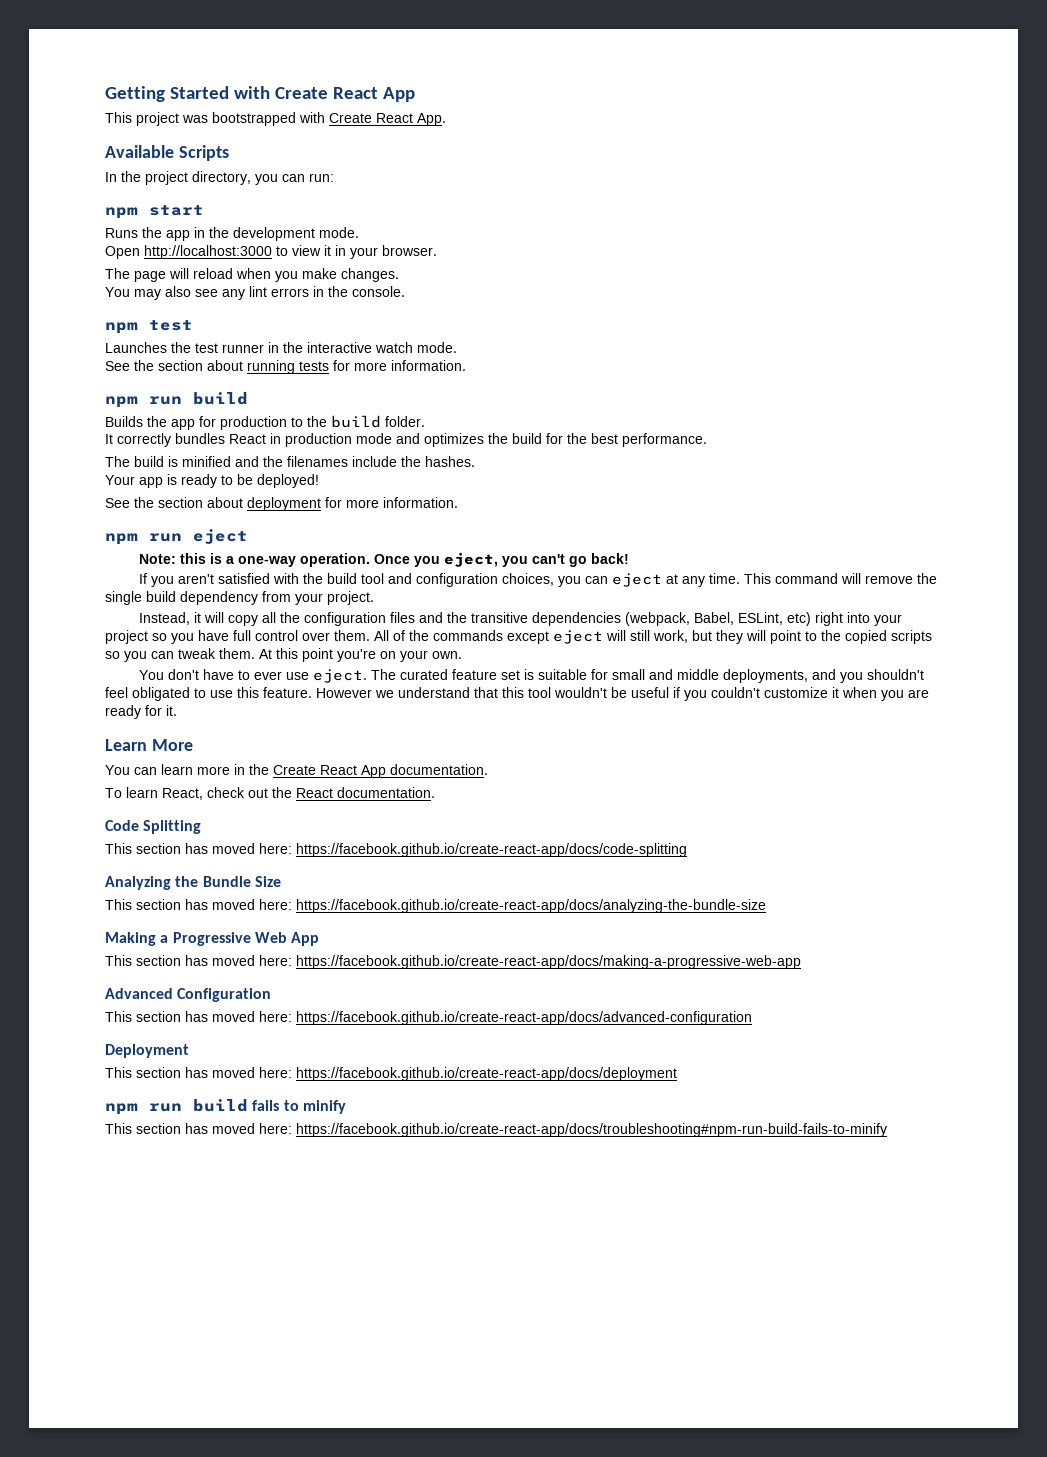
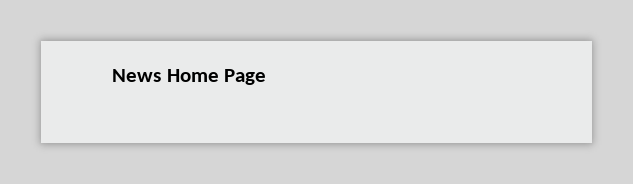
[105,86,415,102] [105,112,446,126] [105,145,229,161] [105,171,334,185] [105,205,204,219] [105,227,359,241] [105,245,437,259] [105,268,399,282] [105,286,405,300] [105,320,193,334] [105,342,457,353] [105,360,466,374] [105,392,248,408] [105,415,425,430] [105,433,707,447] [105,456,475,467] [105,474,319,488] [105,497,458,511] [105,529,248,545] [139,552,630,567] [139,573,938,587] [105,591,374,605] [139,612,903,626] [105,630,932,644] [105,648,462,662] [139,669,925,683] [105,687,929,701] [105,705,177,719] [105,739,193,751] [105,764,488,778] [105,787,435,800] [105,820,202,834] [105,843,687,857] [105,876,281,890] [105,899,766,913] [105,932,320,946] [105,955,801,969] [105,988,272,1002] [105,1011,752,1025] [105,1044,189,1058] [105,1067,677,1081] [105,1099,346,1115] [105,1123,887,1137] Getting Started with Create React App // This project was bootstrapped with Create React App. // Available Scripts // In the project directory, you can run: // npm start // Runs the app in the development mode. // Open http://localhost:3000 to view it in your browser. // The page will reload when you make changes. // You may also see any lint errors in the console. // npm test // Launches the test runner in the interactive watch mode. // See the section about running tests for more information. // npm run build // Builds the app for production to the build folder. // It correctly bundles React in production mode and optimizes the build for the best performance. // The build is minified and the filenames include the hashes. // Your app is ready to be deployed! // See the section about deployment for more information. // npm run eject // Note: this is a one-way operation. Once you eject, you can't go back! // If you aren't satisfied with the build tool and configuration choices, you can eject at any time. This command will remove the single build dependency from your project. // Instead, it will copy all the configuration files and the transitive dependencies (webpack, Babel, ESLint, etc) right into your project so you have full control over them. All of the commands except eject will still work, but they will point to the copied scripts so you can tweak them. At this point you're on your own. // You don't have to ever use eject. The curated feature set is suitable for small and middle deployments, and you shouldn't feel obligated to use this feature. However we understand that this tool wouldn't be useful if you couldn't customize it when you are ready for it. // Learn More // You can learn more in the Create React App documentation. // To learn React, check out the React documentation. // Code Splitting // This section has moved here: https://facebook.github.io/create-react-app/docs/code-splitting // Analyzing the Bundle Size // This section has moved here: https://facebook.github.io/create-react-app/docs/analyzing-the-bundle-size // Making a Progressive Web App // This section has moved here: https://facebook.github.io/create-react-app/docs/making-a-progressive-web-app // Advanced Configuration // This section has moved here: https://facebook.github.io/create-react-app/docs/advanced-configuration // Deployment // This section has moved here: https://facebook.github.io/create-react-app/docs/deployment // npm run build fails to minify // This section has moved here: https://facebook.github.io/create-react-app/docs/troubleshooting#npm-run-build-fails-to-minify -> [112,69,267,85] News Home Page

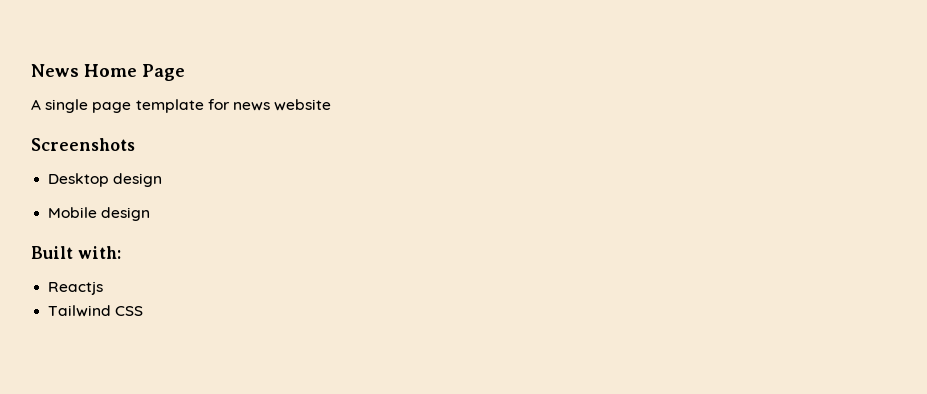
(267, 77) none -> [31,99,332,113] [31,138,135,151] [48,173,163,187] [48,207,151,221] [31,246,121,259] [48,281,104,295] [48,305,144,317] // A single page template for news website // Screenshots // Desktop design // Mobile design // Built with: // Reactjs // Tailwind CSS

